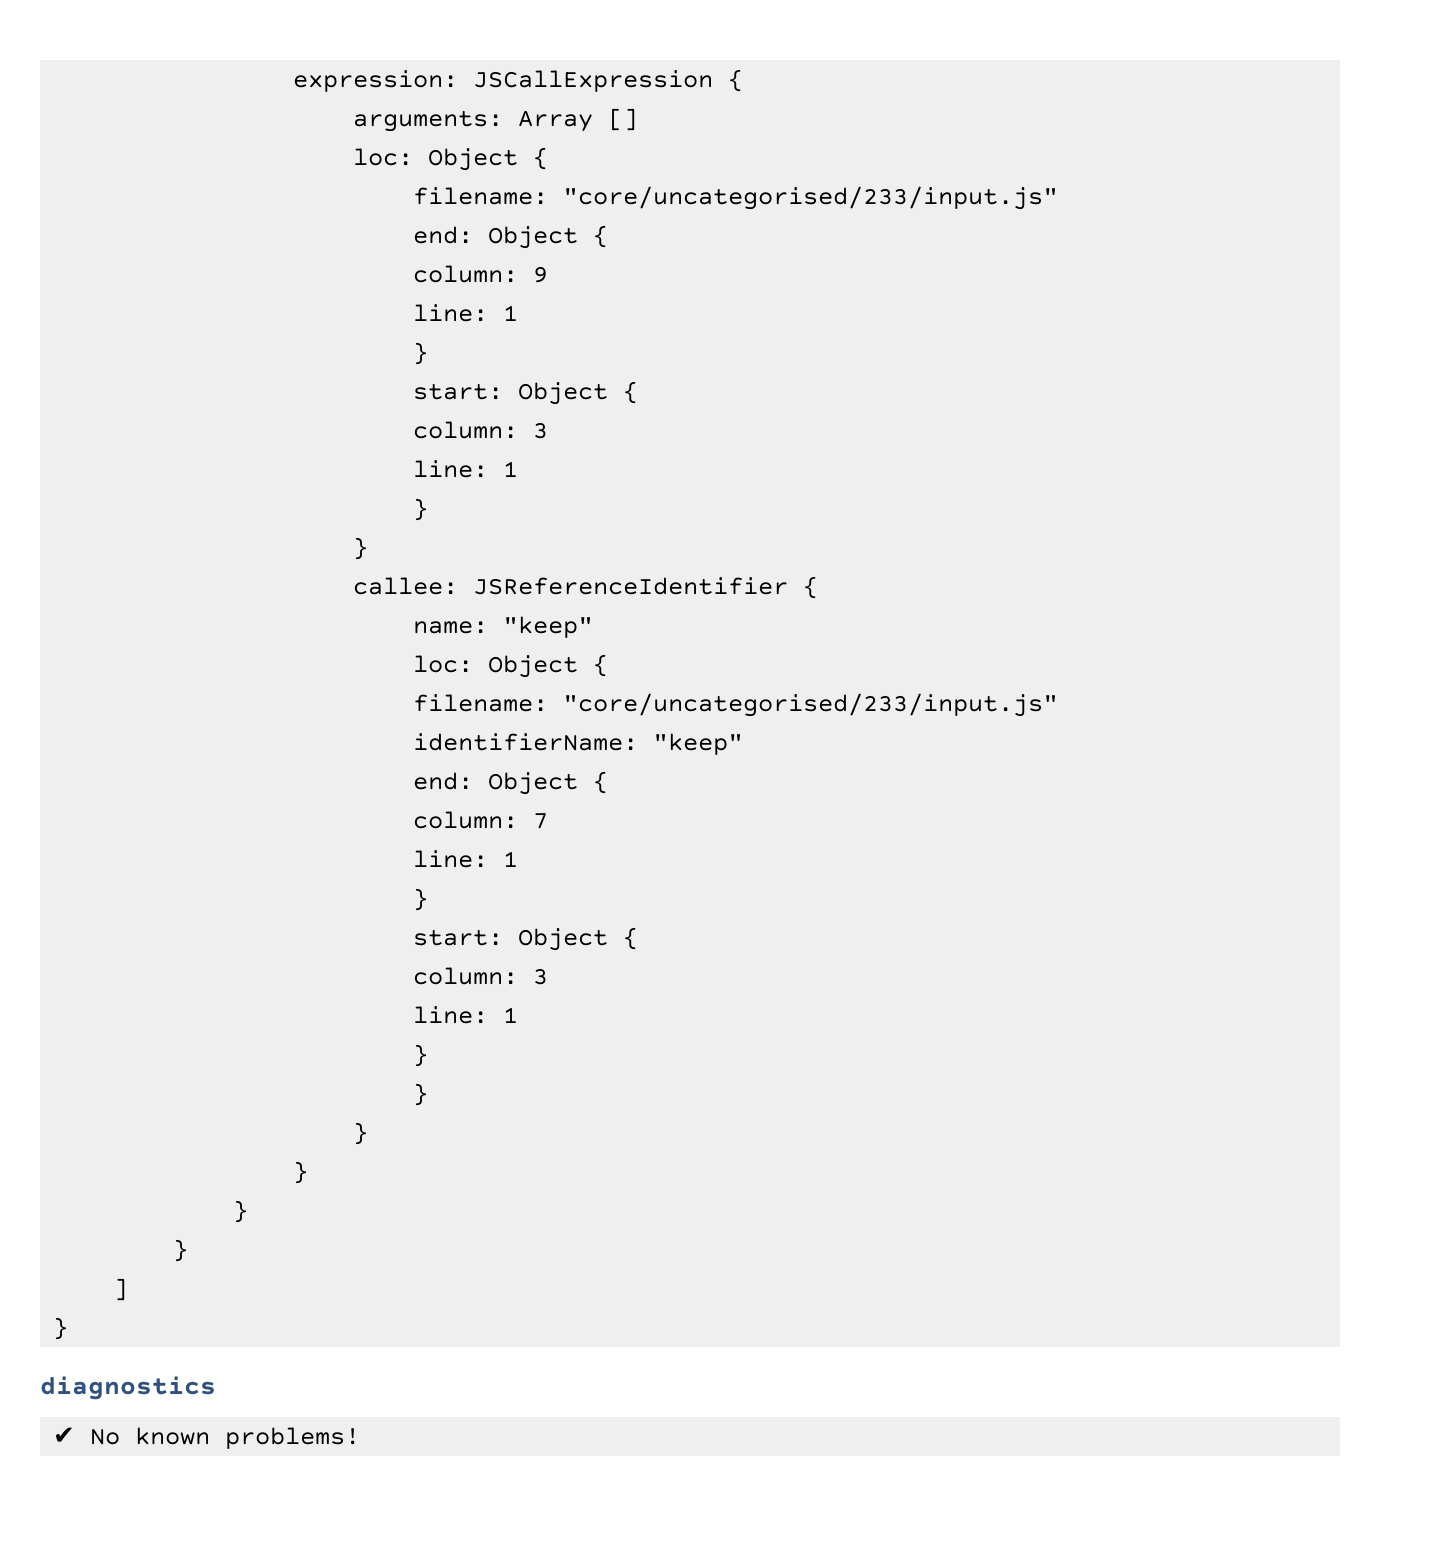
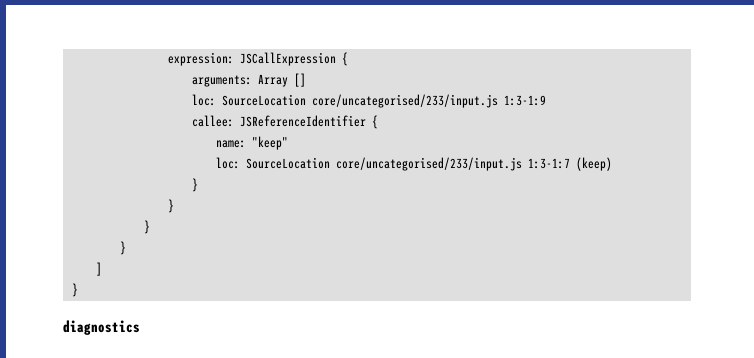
[428,147,549,171] [413,186,1059,210] [413,225,609,249] [413,265,549,283] [413,304,519,322] [413,342,429,365] [413,381,639,405] [413,421,549,439] [413,460,519,478] [413,498,429,521] [353,537,369,560] Object { // filename: "core/uncategorised/233/input.js" // end: Object { // column: 9 // line: 1 // } // start: Object { // column: 3 // line: 1 // } // } -> [222,94,547,108] SourceLocation core/uncategorised/233/input.js 1:3-1:9
[488,654,609,678] [413,693,1059,717] [413,733,744,755] [413,771,609,795] [413,811,549,829] [413,850,519,868] [413,888,429,911] [413,927,639,951] [413,967,549,985] [413,1006,519,1024] [413,1044,429,1067] [413,1083,429,1106] Object { // filename: "core/uncategorised/233/input.js" // identifierName: "keep" // end: Object { // column: 7 // line: 1 // } // start: Object { // column: 3 // line: 1 // } // } -> [246,157,613,171] SourceLocation core/uncategorised/233/input.js 1:3-1:7 (keep)
[53,1427,361,1449] // ✔ No known problems! -> (140, 327) none

